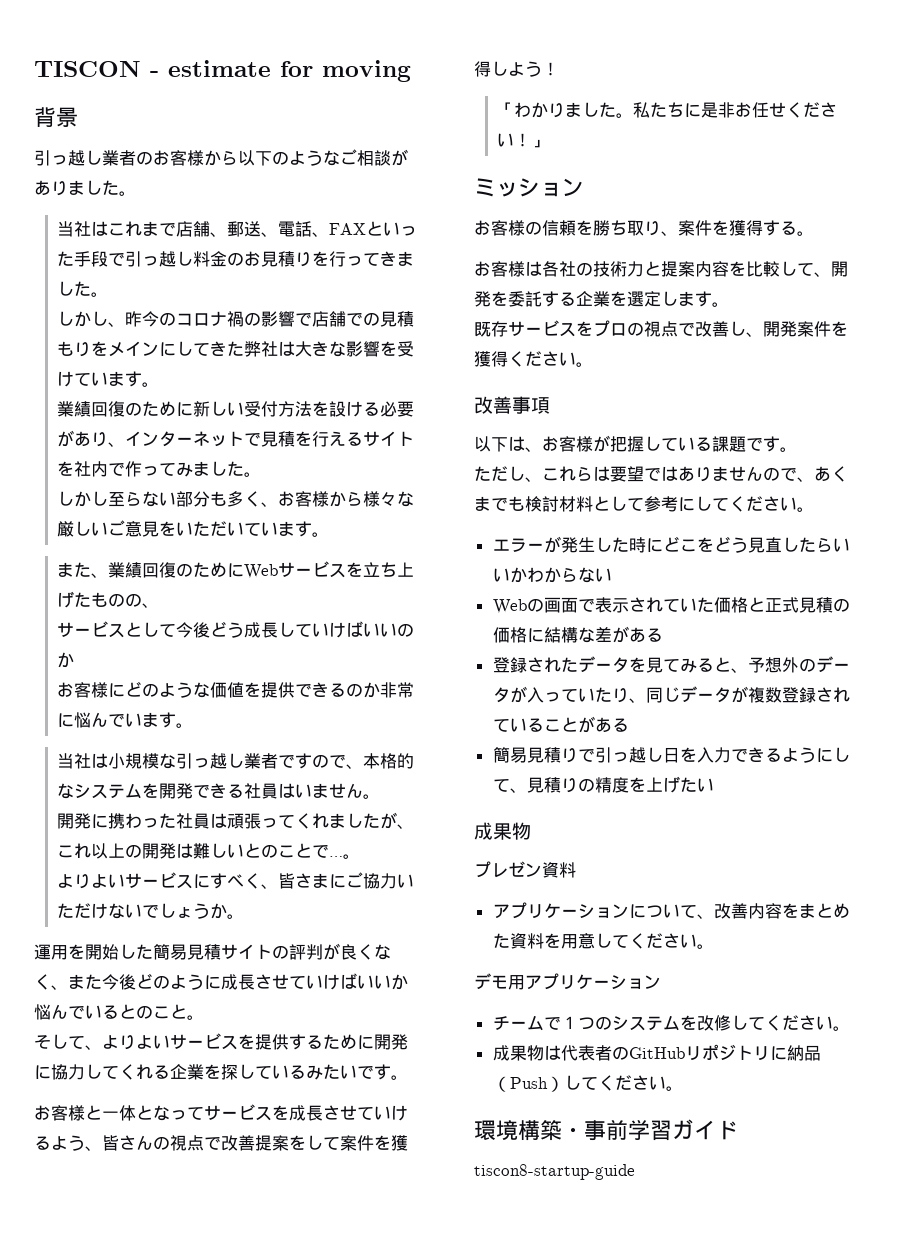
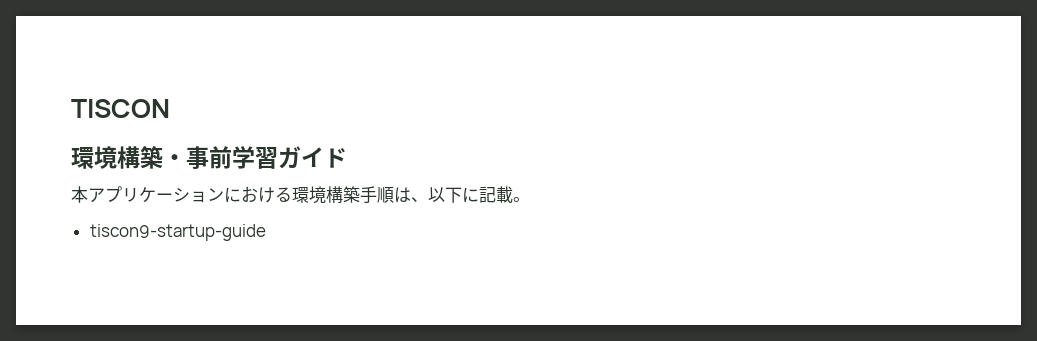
[150,60,411,82] [34,107,78,127] [34,149,408,166] [34,180,136,196] [57,221,418,237] [57,251,415,267] [57,281,109,297] [57,311,415,327] [57,341,415,357] [57,371,160,387] [57,401,415,417] [57,430,415,447] [57,461,262,477] [57,491,415,507] [57,520,330,537] [57,561,415,579] [57,591,160,608] [57,621,415,638] [57,652,75,668] [57,681,415,698] [57,712,194,728] [57,753,415,769] [57,783,381,799] [57,812,415,829] [57,843,361,859] [57,872,415,889] [57,903,245,919] [34,943,391,960] [34,973,408,990] [34,1004,204,1020] [34,1033,408,1050] [34,1064,408,1080] [34,1104,408,1121] [34,1135,408,1151] [474,61,559,77] [497,102,838,118] [497,133,549,148] [474,178,584,197] [474,220,814,236] [474,261,848,277] [474,291,729,307] [474,320,848,337] [474,351,593,367] [474,396,550,414] [474,435,797,452] [474,466,848,482] [474,496,814,512] [492,536,850,553] [492,567,612,583] [492,597,850,614] [492,626,663,643] [492,656,850,673] [492,686,850,703] [492,716,629,733] [492,747,850,763] [492,776,714,793] [474,822,531,840] [474,861,576,878] [492,902,850,919] [492,933,714,949] [474,973,661,990] [492,1015,850,1031] [492,1044,821,1061] [492,1075,683,1092] - estimate for moving // 背景 // 引っ越し業者のお客様から以下のようなご相談がありました。 // 当社はこれまで店舗、郵送、電話、FAXといった手段で引っ越し料金のお見積りを行ってきました。 // しかし、昨今のコロナ禍の影響で店舗での見積もりをメインにしてきた弊社は大きな影響を受けています。 // 業績回復のために新しい受付方法を設ける必要があり、インターネットで見積を行えるサイトを社内で作ってみました。 // しかし至らない部分も多く、お客様から様々な厳しいご意見をいただいています。 // また、業績回復のためにWebサービスを立ち上げたものの、 // サービスとして今後どう成長していけばいいのか // お客様にどのような価値を提供できるのか非常に悩んでいます。 // 当社は小規模な引っ越し業者ですので、本格的なシステムを開発できる社員はいません。 // 開発に携わった社員は頑張ってくれましたが、これ以上の開発は難しいとのことで…。 // よりよいサービスにすべく、皆さまにご協力いただけないでしょうか。 // 運用を開始した簡易見積サイトの評判が良くなく、また今後どのように成長させていけばいいか悩んでいるとのこと。 // そして、よりよいサービスを提供するために開発に協力してくれる企業を探しているみたいです。 // お客様と一体となってサービスを成長させていけるよう、皆さんの視点で改善提案をして案件を獲得しよう！ // 「わかりました。私たちに是非お任せください！」 // ミッション // お客様の信頼を勝ち取り、案件を獲得する。 // お客様は各社の技術力と提案内容を比較して、開発を委託する企業を選定します。 // 既存サービスをプロの視点で改善し、開発案件を獲得ください。 // 改善事項 // 以下は、お客様が把握している課題です。 // ただし、これらは要望ではありませんので、あくまでも検討材料として参考にしてください。 // エラーが発生した時にどこをどう見直したらいいかわからない // Webの画面で表示されていた価格と正式見積の価格に結構な差がある // 登録されたデータを見てみると、予想外のデータが入っていたり、同じデータが複数登録されていることがある // 簡易見積りで引っ越し日を入力できるようにして、見積りの精度を上げたい // 成果物 // プレゼン資料 // アプリケーションについて、改善内容をまとめた資料を用意してください。 // デモ用アプリケーション // チームで１つのシステムを改修してください。 // 成果物は代表者のGitHubリポジトリに納品（Push）してください。 -> (170, 108) none
[474,1164,635,1180] tiscon8-startup-guide -> [71,186,530,204] [89,224,266,241] 本アプリケーションにおける環境構築手順は、以下に記載。 // tiscon9-startup-guide

